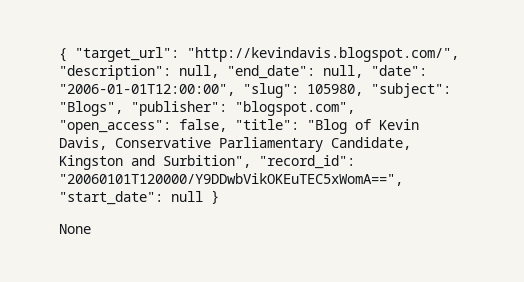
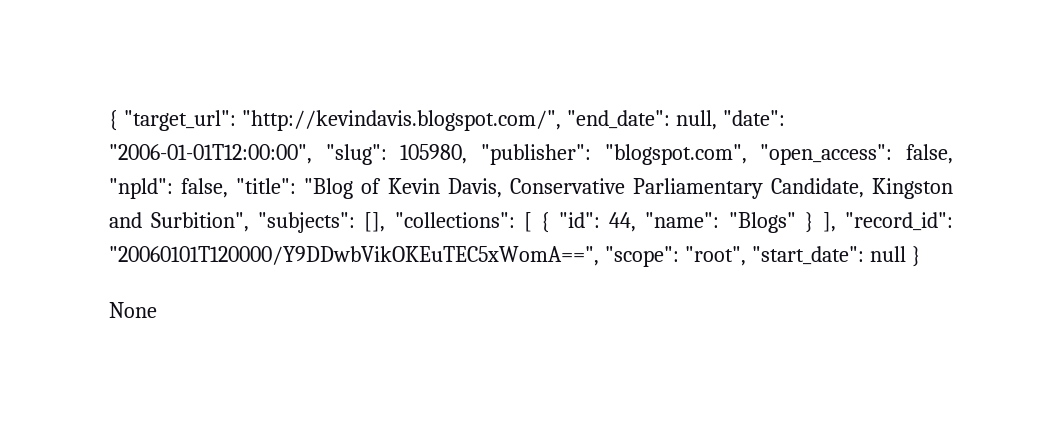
[59,65,219,80] "description": null, -> (561, 120) none
[371,83,451,98] [59,101,123,116] "subject": "Blogs", -> (468, 154) none
(227, 125) none -> [109,178,229,199] "npld": false,
[259,155,355,169] [59,173,403,186] "record_id": "20060101T120000/Y9DDwbVikOKEuTEC5xWomA==", -> [258,212,953,233] [109,246,746,267] "subjects": [], "collections": [ { "id": 44, "name": "Blogs" } ], "record_id": "20060101T120000/Y9DDwbVikOKEuTEC5xWomA==", "scope": "root",

